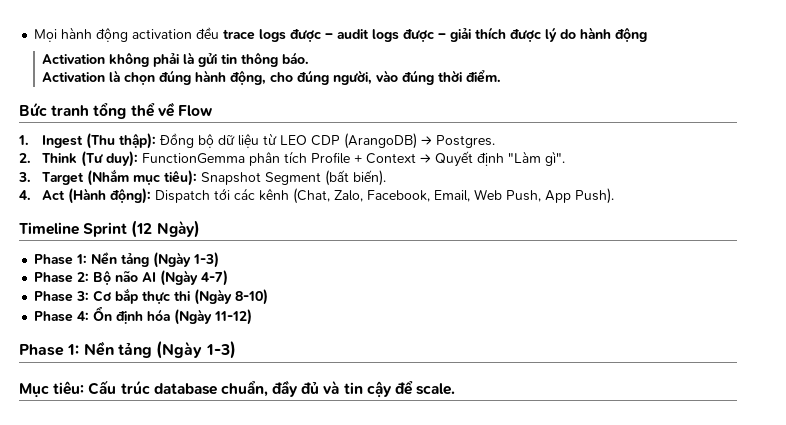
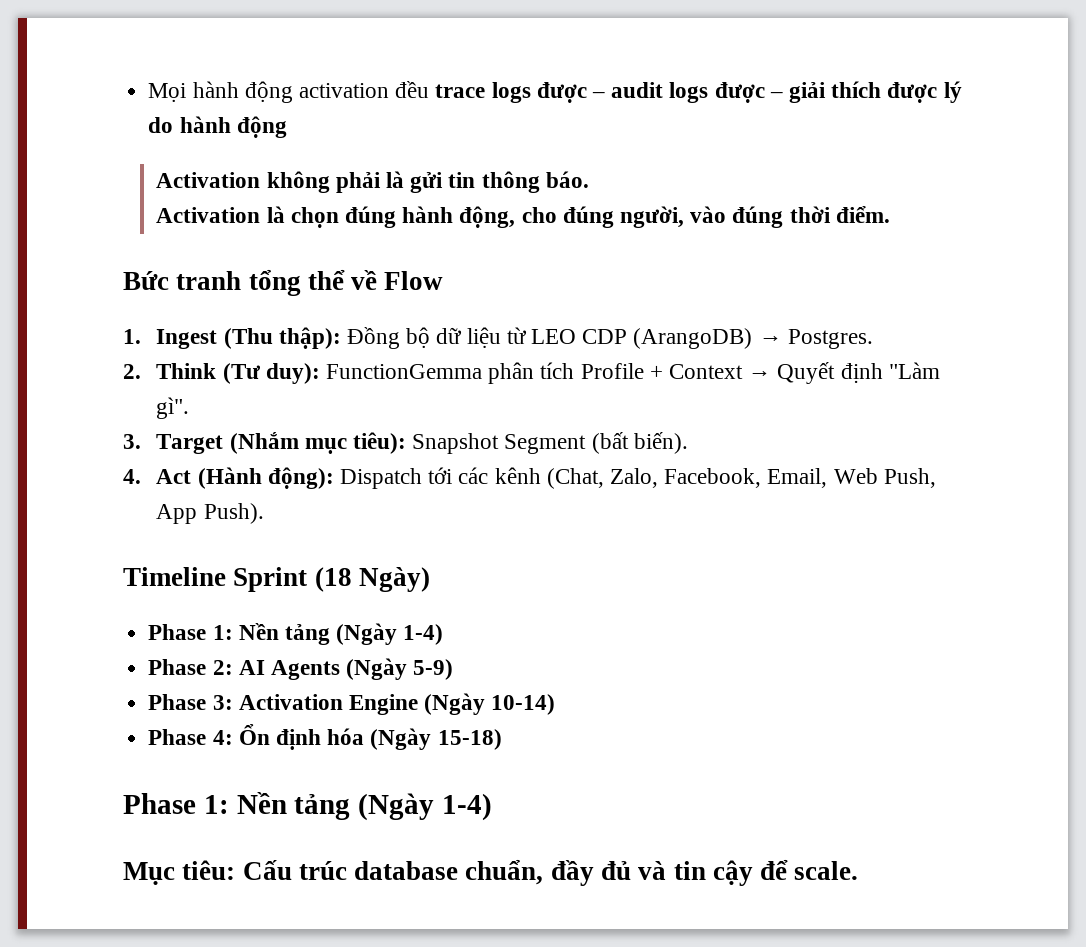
[131,220,153,238] (12 -> [314,567,352,592] (18
[193,252,220,268] 1-3) -> [403,624,444,645] 1-4)
[93,270,229,286] [34,288,269,305] Bộ não AI (Ngày 4-7) // Phase 3: Cơ bắp thực thi (Ngày 8-10) -> [238,658,454,680] [148,693,556,715] AI Agents (Ngày 5-9) // Phase 3: Activation Engine (Ngày 10-14)
[214,309,253,325] [19,341,236,359] 11-12) // Phase 1: Nền tảng (Ngày 1-3) -> [437,729,502,750] [123,792,493,821] 15-18) // Phase 1: Nền tảng (Ngày 1-4)

